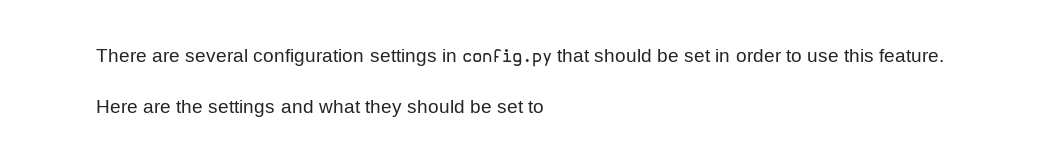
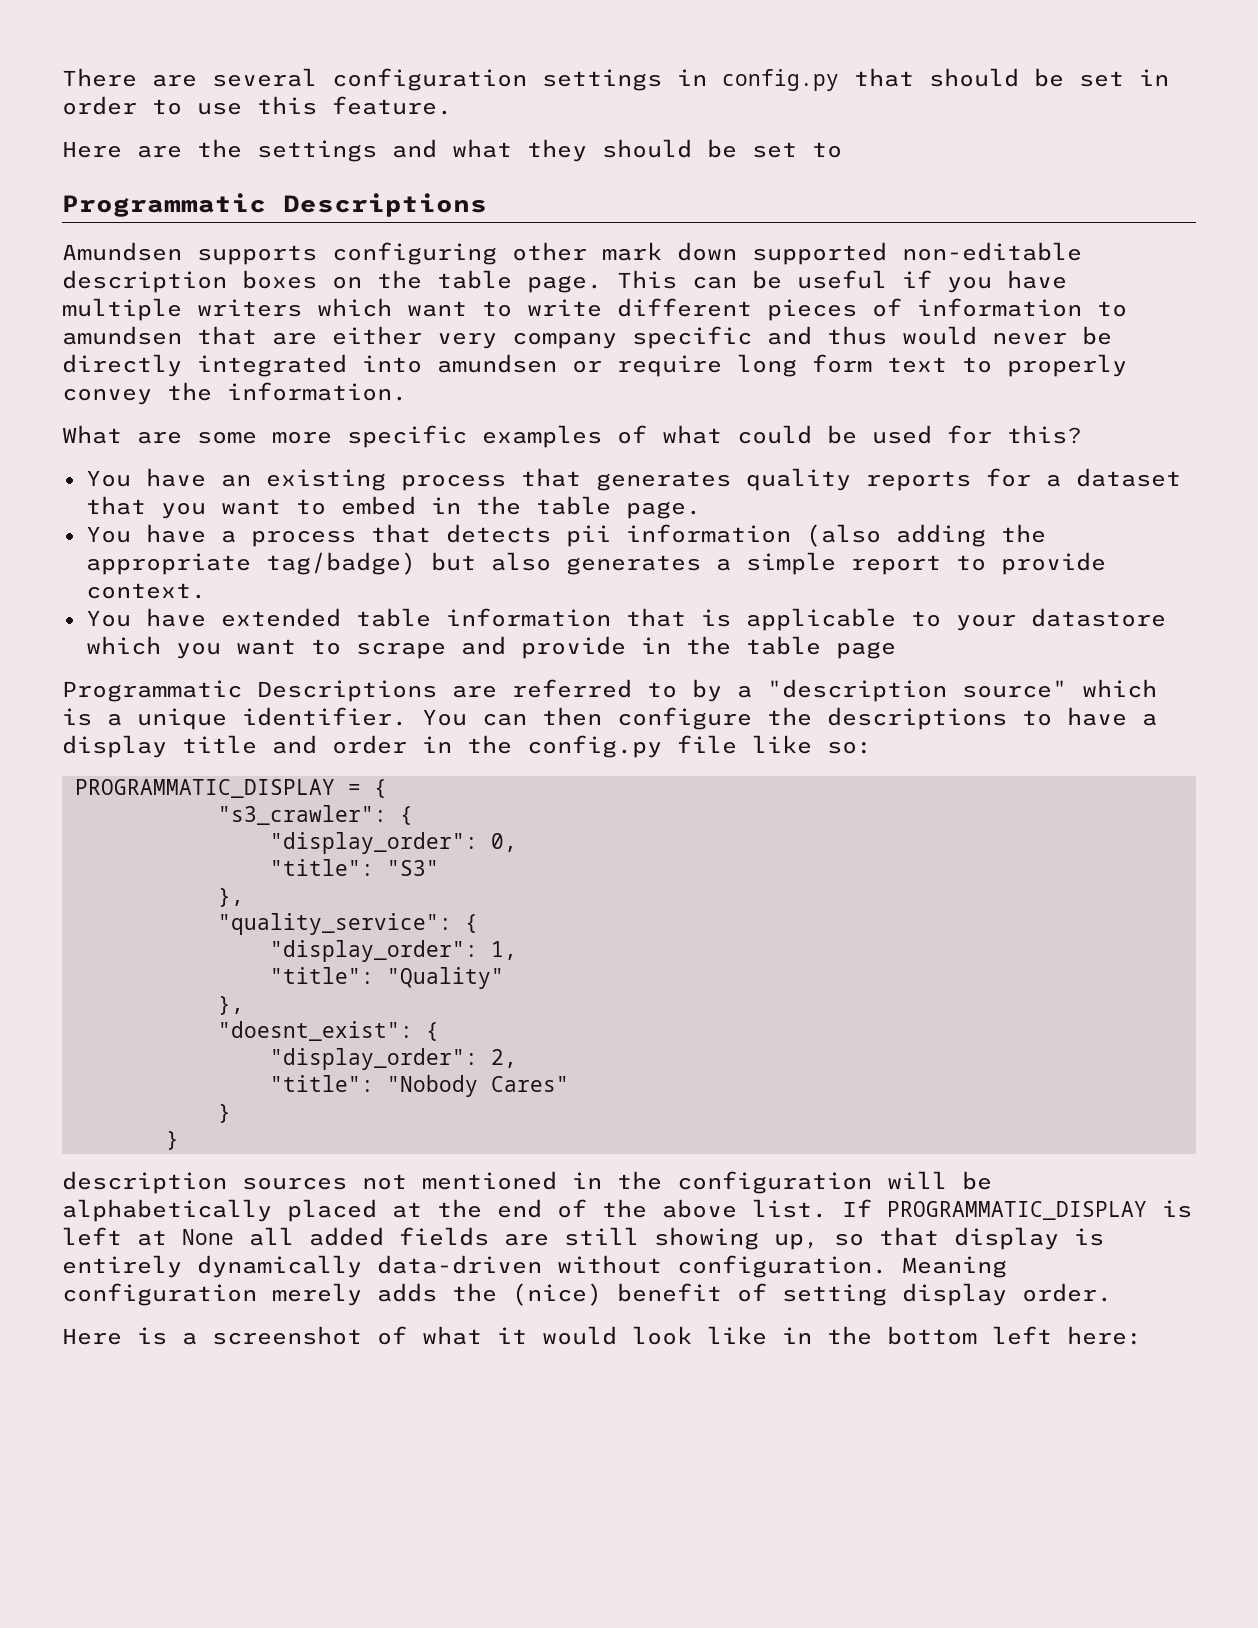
(545, 107) none -> [62,193,487,217] [62,242,1082,265] [62,270,1067,293] [62,298,1127,321] [62,326,1112,349] [62,354,1127,377] [62,382,407,405] [62,425,1082,448] [85,468,1181,491] [85,496,701,519] [85,524,1046,547] [85,552,1106,575] [85,583,206,599] [85,608,1166,631] [85,636,896,659] [62,679,1157,702] [62,707,1157,730] [62,735,872,758] [74,779,387,798] [217,805,413,825] [269,832,517,854] [269,859,439,876] [217,888,244,907] [217,913,478,935] [269,940,517,962] [269,967,504,989] [217,996,244,1015] [217,1021,439,1041] [269,1048,517,1070] [269,1075,569,1097] [217,1104,231,1123] [165,1131,179,1150] [62,1171,992,1194] [62,1199,1192,1222] [62,1227,1104,1250] [62,1255,1007,1278] [62,1283,1112,1306] [62,1326,1142,1345] // Programmatic Descriptions // Amundsen supports configuring other mark down supported non-editable description boxes on the table page. This can be useful if you have multiple writers which want to write different pieces of information to amundsen that are either very company specific and thus would never be directly integrated into amundsen or require long form text to properly convey the information. // What are some more specific examples of what could be used for this? // You have an existing process that generates quality reports for a dataset that you want to embed in the table page. // You have a process that detects pii information (also adding the appropriate tag/badge) but also generates a simple report to provide context. // You have extended table information that is applicable to your datastore which you want to scrape and provide in the table page // Programmatic Descriptions are referred to by a "description source" which is a unique identifier. You can then configure the descriptions to have a display title and order in the config.py file like so: // PROGRAMMATIC_DISPLAY = { // "s3_crawler": { // "display_order": 0, // "title": "S3" // }, // "quality_service": { // "display_order": 1, // "title": "Quality" // }, // "doesnt_exist": { // "display_order": 2, // "title": "Nobody Cares" // } // } // description sources not mentioned in the configuration will be alphabetically placed at the end of the above list. If PROGRAMMATIC_DISPLAY is left at None all added fields are still showing up, so that display is entirely dynamically data-driven without configuration. Meaning configuration merely adds the (nice) benefit of setting display order. // Here is a screenshot of what it would look like in the bottom left here:

